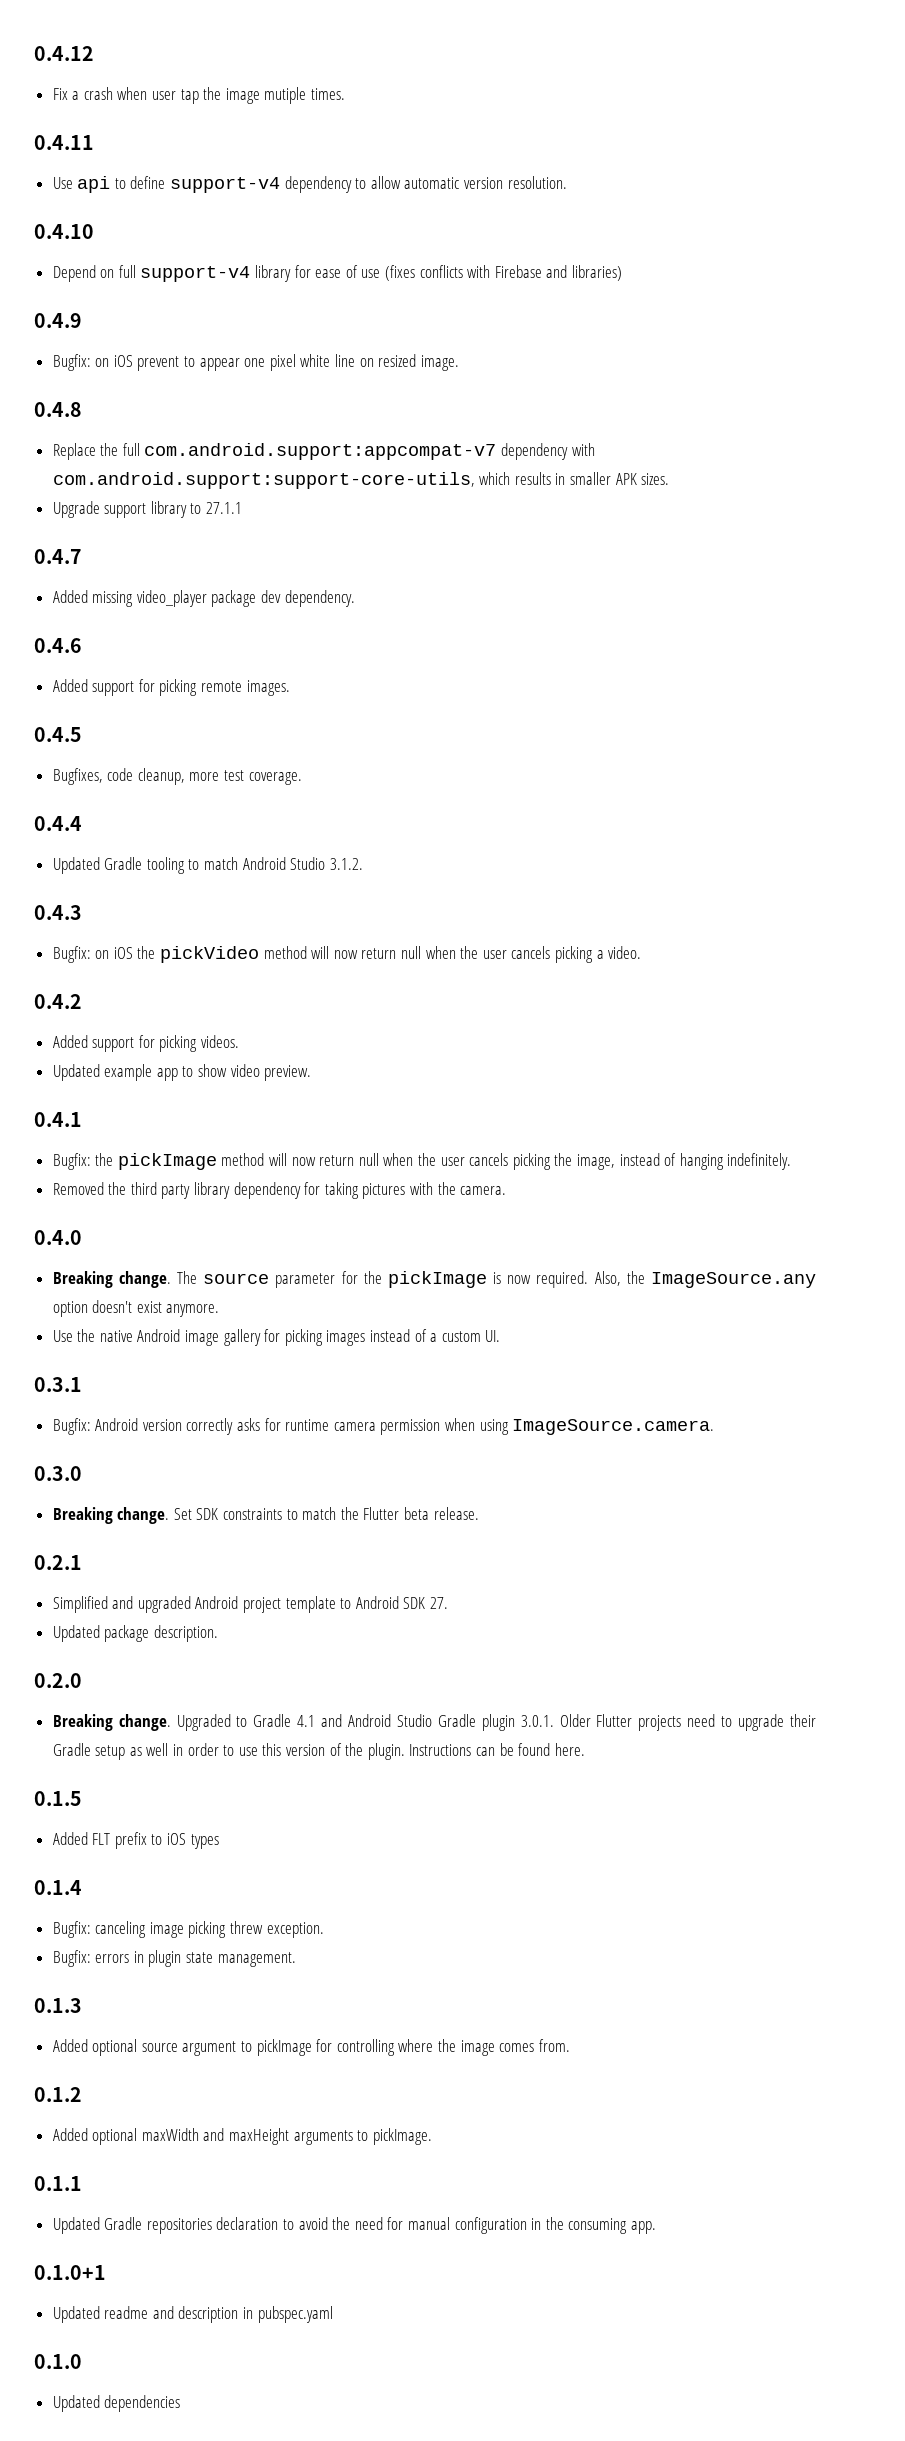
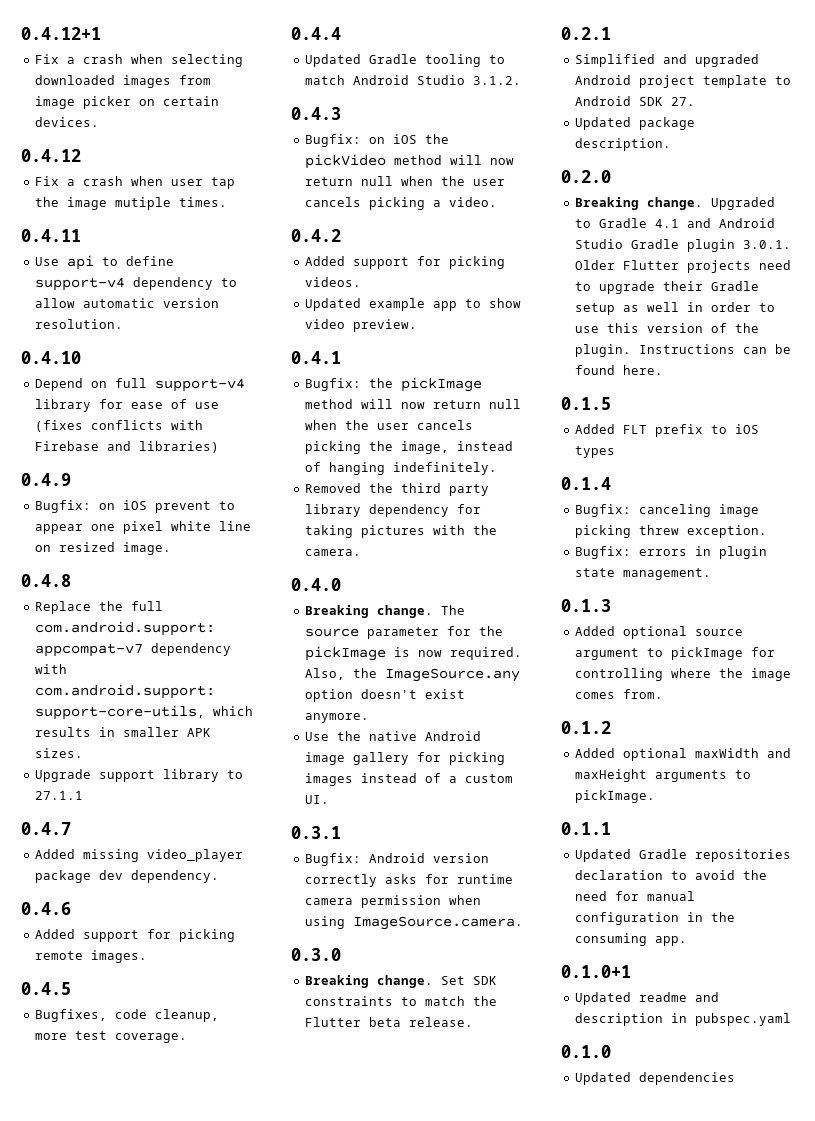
(34, 53) none -> [21,27,101,40] [34,54,243,67] [34,75,211,88] [34,96,219,109] [34,117,99,127] 0.4.12+1 // Fix a crash when selecting downloaded images from image picker on certain devices. //

